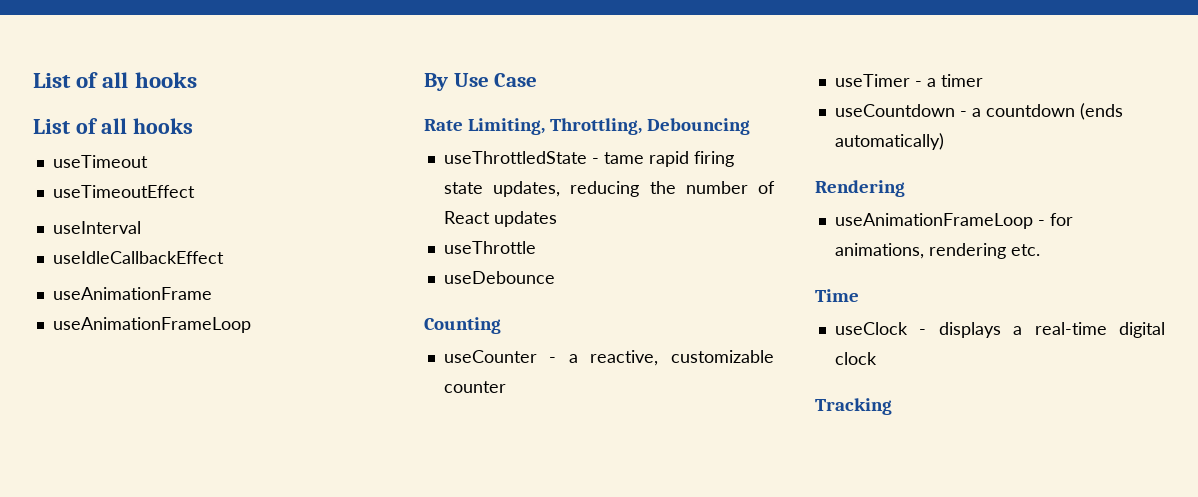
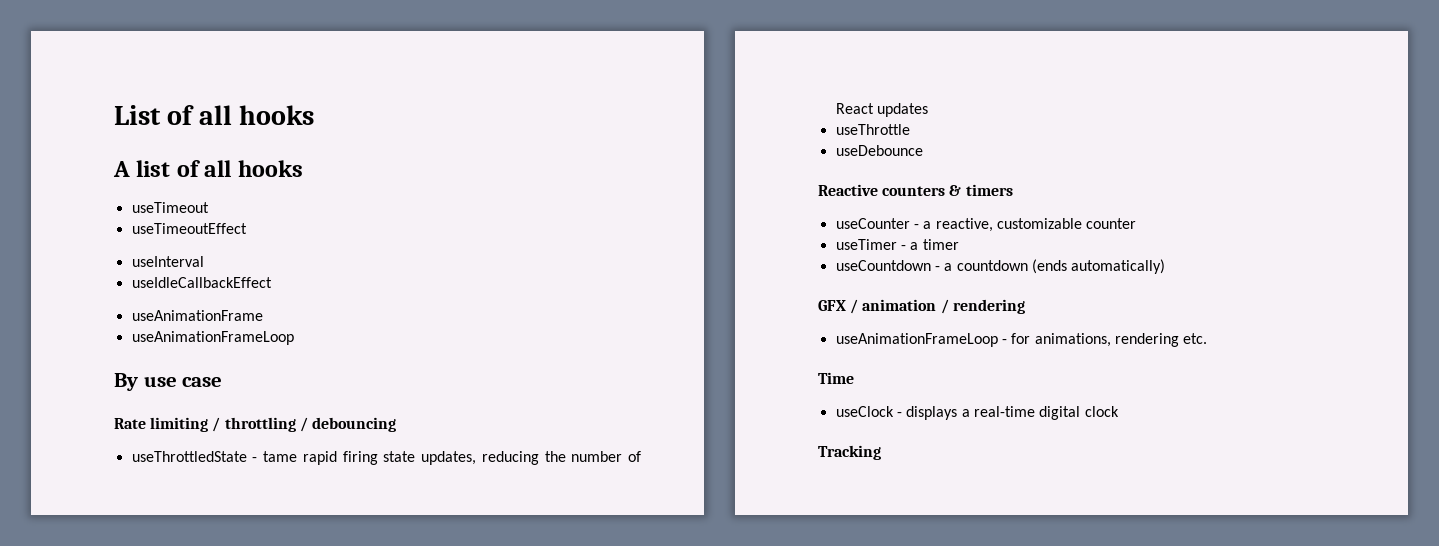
[33,72,197,88] [33,119,70,134] List of all hooks // List -> [114,105,315,125] [113,160,171,177] List of all hooks // A list
[453,73,538,87] Use Case -> [143,376,223,387] use case
[468,118,751,135] Limiting, Throttling, Debouncing -> [150,417,396,432] limiting / throttling / debouncing
[424,317,501,334] Counting -> [818,184,1013,196] Reactive counters & timers
[815,180,905,197] Rendering -> [818,299,1025,314] GFX / animation / rendering

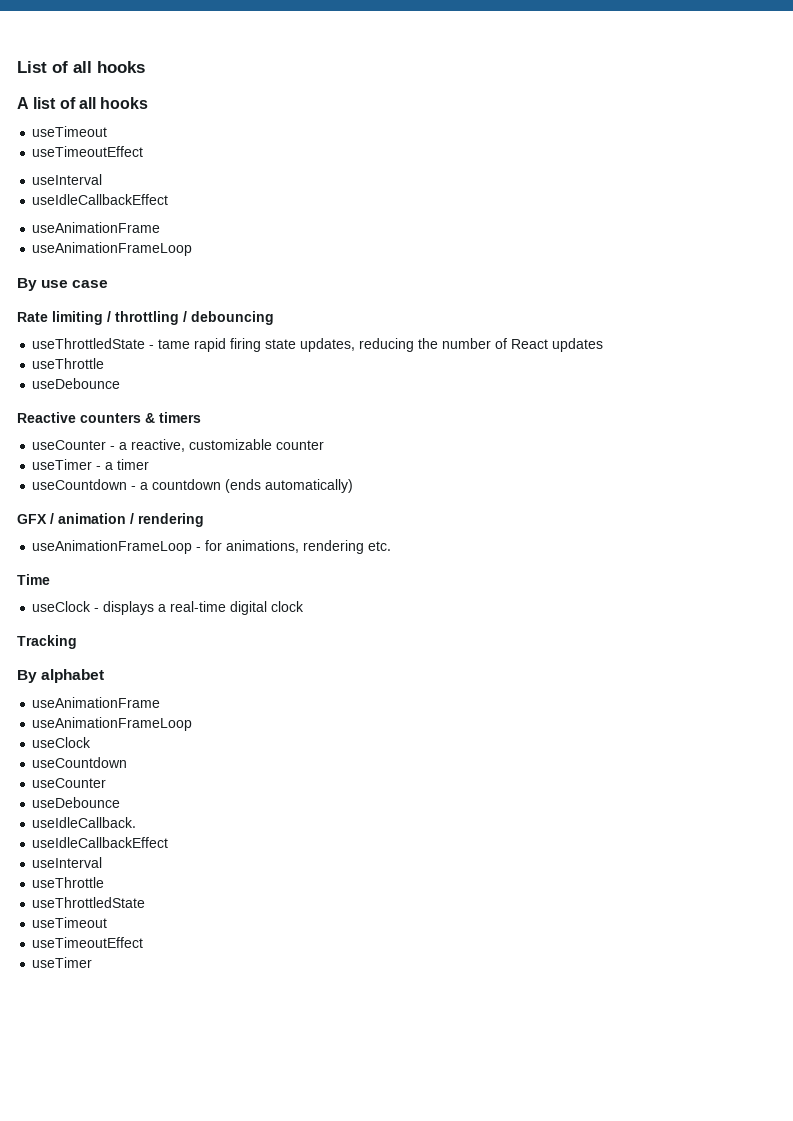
(881, 452) none -> [17,669,105,683] [32,697,161,708] [32,717,193,731] [32,737,92,748] [32,757,128,768] [32,778,107,788] [32,797,121,808] [32,817,137,828] [32,837,169,848] [32,857,103,868] [32,877,105,888] [32,897,146,908] [32,917,108,928] [32,937,144,948] [32,957,93,968] // By alphabet // useAnimationFrame // useAnimationFrameLoop // useClock // useCountdown // useCounter // useDebounce // useIdleCallback. // useIdleCallbackEffect // useInterval // useThrottle // useThrottledState // useTimeout // useTimeoutEffect // useTimer

